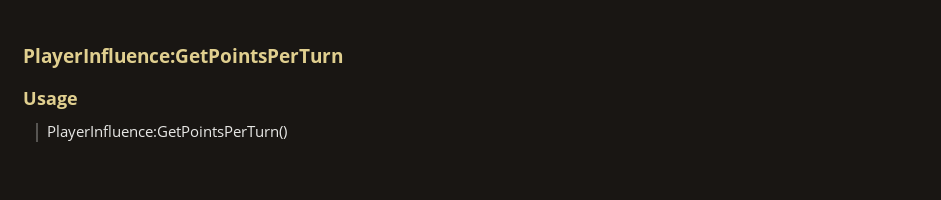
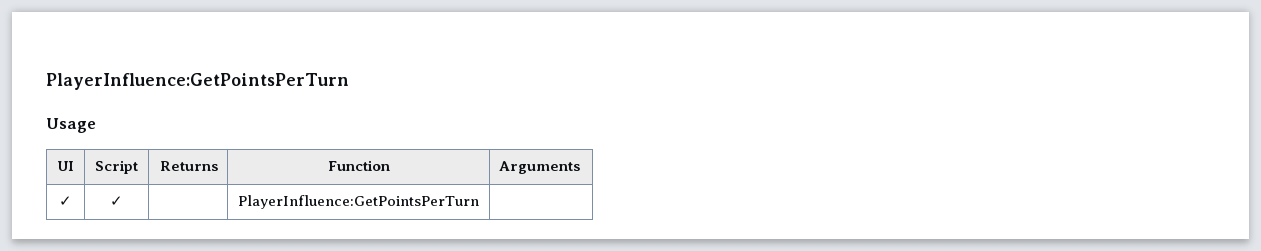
[46,125,287,141] // PlayerInfluence:GetPointsPerTurn() -> [57,161,74,171] [95,160,138,174] [159,161,218,171] [327,160,390,171] [499,161,581,174] [59,196,72,206] [110,196,123,206] [238,195,479,209] // UI | Script | Returns | Function | Arguments // ✓ | ✓ | | PlayerInfluence:GetPointsPerTurn |

